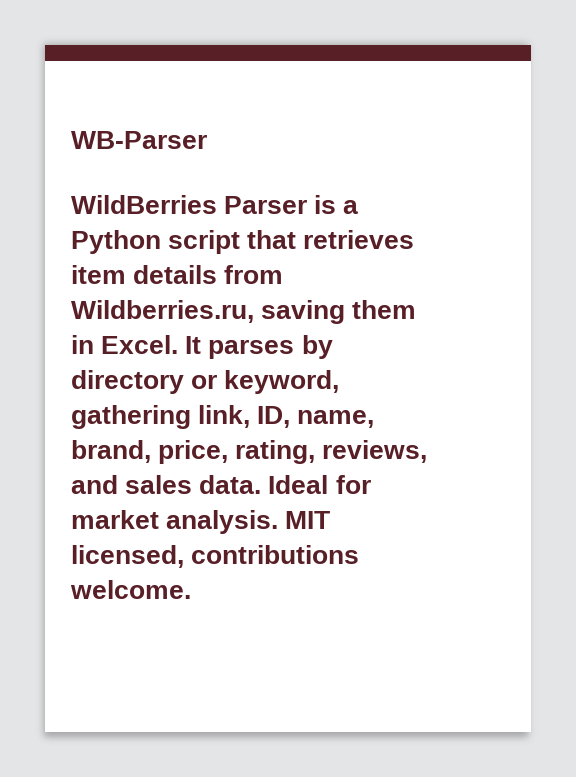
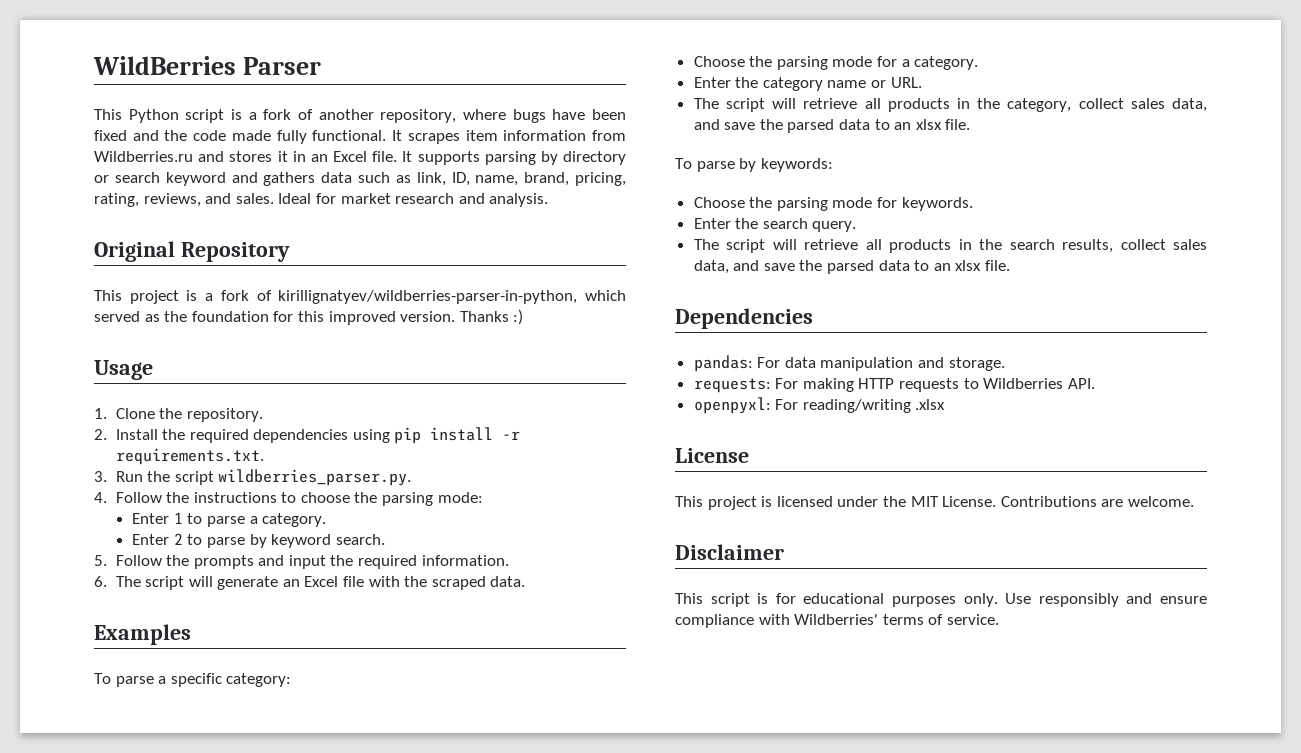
[71,131,207,149] WB-Parser // -> (93, 65) none
[314,195,359,214] [71,230,415,254] [71,265,284,284] [71,300,417,324] [71,335,333,359] [71,370,340,394] [71,405,191,429] is a Python script that retrieves item details from Wildberries.ru, saving them in Excel. It parses by directory or keyword, gathering -> [94,109,626,123] [94,130,626,144] [94,151,626,165] [94,172,411,186] // This Python script is a fork of another repository, where bugs have been fixed and the code made fully functional. It scrapes item information from Wildberries.ru and stores it in an Excel file. It supports parsing by directory or search keyword and gathers data such as
[158,440,229,464] price, -> [574,172,626,186] pricing,
[125,475,262,494] sales data. -> [235,193,274,204] sales.
(159, 519) none -> [395,193,485,204] research and
[285,511,331,529] [71,545,360,568] [70,580,191,599] MIT licensed, contributions welcome. -> [94,241,290,262] [94,290,626,304] [94,309,524,325] [94,360,153,380] [94,408,263,422] [94,427,521,444] [115,448,264,465] [94,469,412,486] [94,492,483,506] [132,512,327,527] [132,533,385,548] [94,555,509,569] [94,576,526,590] [94,624,191,645] [94,673,292,687] [693,56,979,70] [693,77,922,91] [693,98,1207,112] [693,119,971,133] [675,158,833,172] [693,197,973,211] [693,218,857,232] [693,239,1207,253] [693,260,1011,274] [675,308,813,329] [693,355,1005,372] [693,378,1095,393] [693,397,946,414] [675,448,749,463] [675,496,1194,510] [675,544,784,560] [675,593,1207,607] [675,614,999,628] // Original Repository // This project is a fork of kirillignatyev/wildberries-parser-in-python, which served as the foundation for this improved version. Thanks :) // Usage // 1. Clone the repository. // 2. Install the required dependencies using pip install -r requirements.txt. // 3. Run the script wildberries_parser.py. // 4. Follow the instructions to choose the parsing mode: // Enter 1 to parse a category. // Enter 2 to parse by keyword search. // 5. Follow the prompts and input the required information. // 6. The script will generate an Excel file with the scraped data. // Examples // To parse a specific category: // Choose the parsing mode for a category. // Enter the category name or URL. // The script will retrieve all products in the category, collect sales data, and save the parsed data to an xlsx file. // To parse by keywords: // Choose the parsing mode for keywords. // Enter the search query. // The script will retrieve all products in the search results, collect sales data, and save the parsed data to an xlsx file. // Dependencies // pandas: For data manipulation and storage. // requests: For making HTTP requests to Wildberries API. // openpyxl: For reading/writing .xlsx // License // This project is licensed under the MIT License. Contributions are welcome. // Disclaimer // This script is for educational purposes only. Use responsibly and ensure compliance with Wildberries' terms of service.

